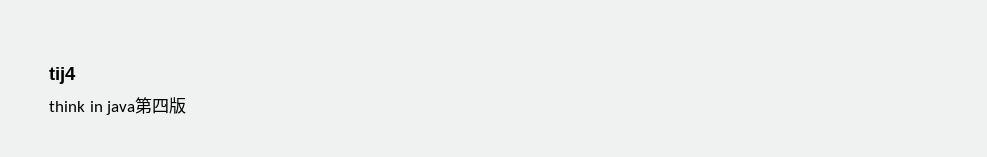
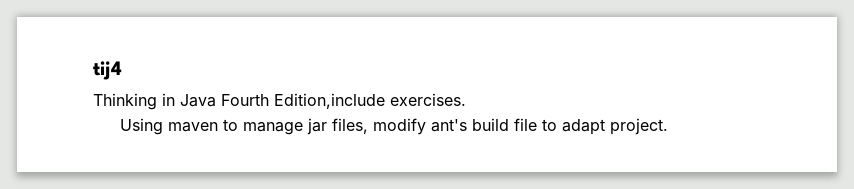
[49,97,187,115] think in java第四版 -> [93,93,466,110] [119,118,668,135] Thinking in Java Fourth Edition,include exercises. // Using maven to manage jar files, modify ant's build file to adapt project.

